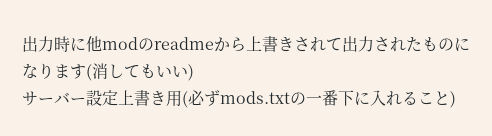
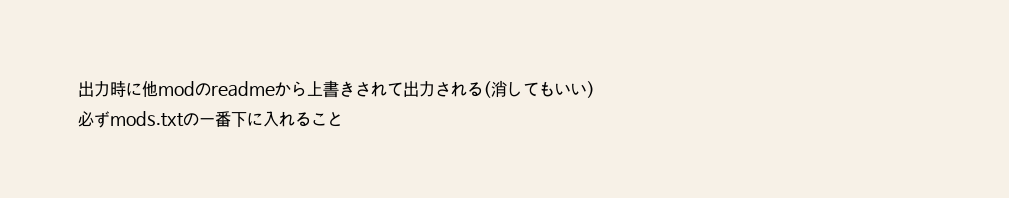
[406,37,470,52] [22,63,86,79] たものになります -> [467,82,483,97] る
[22,90,188,108] サーバー設定上書き用( -> (595, 89) none
[450,91,456,108] ) -> (343, 119) none

